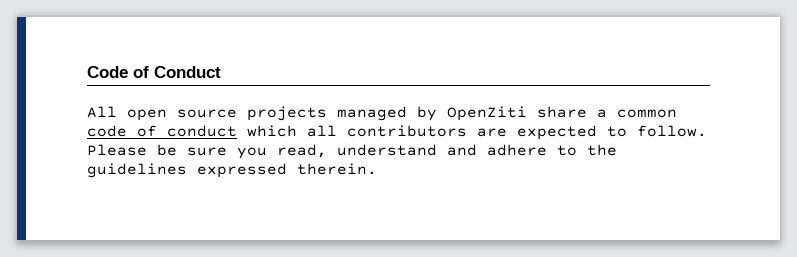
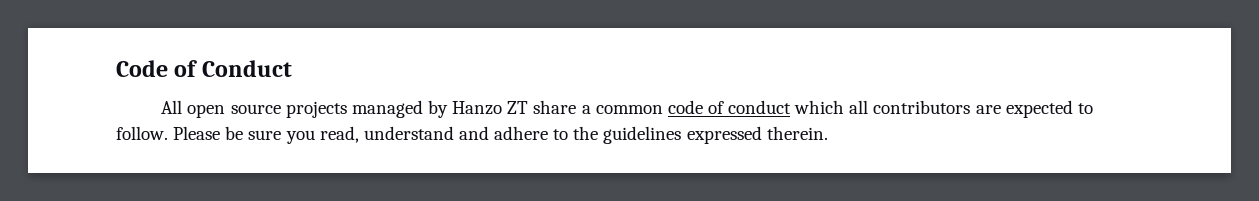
[447,106,527,121] OpenZiti -> [452,101,529,115] Hanzo ZT

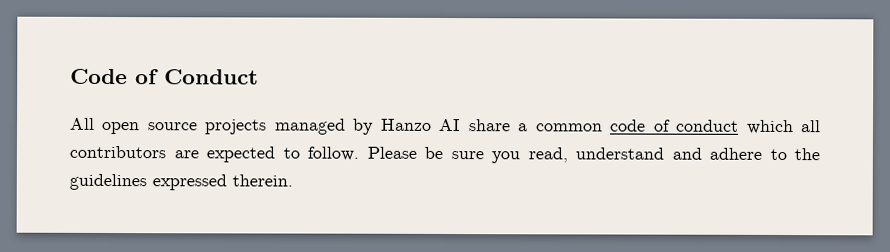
[507,101,529,114] ZT -> [438,118,462,132] AI

